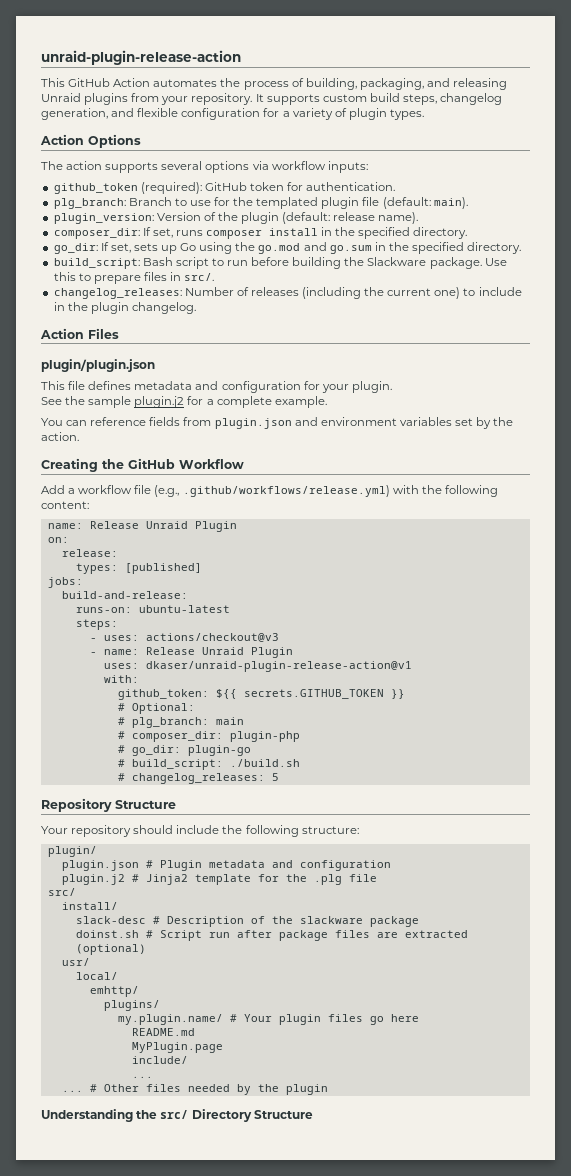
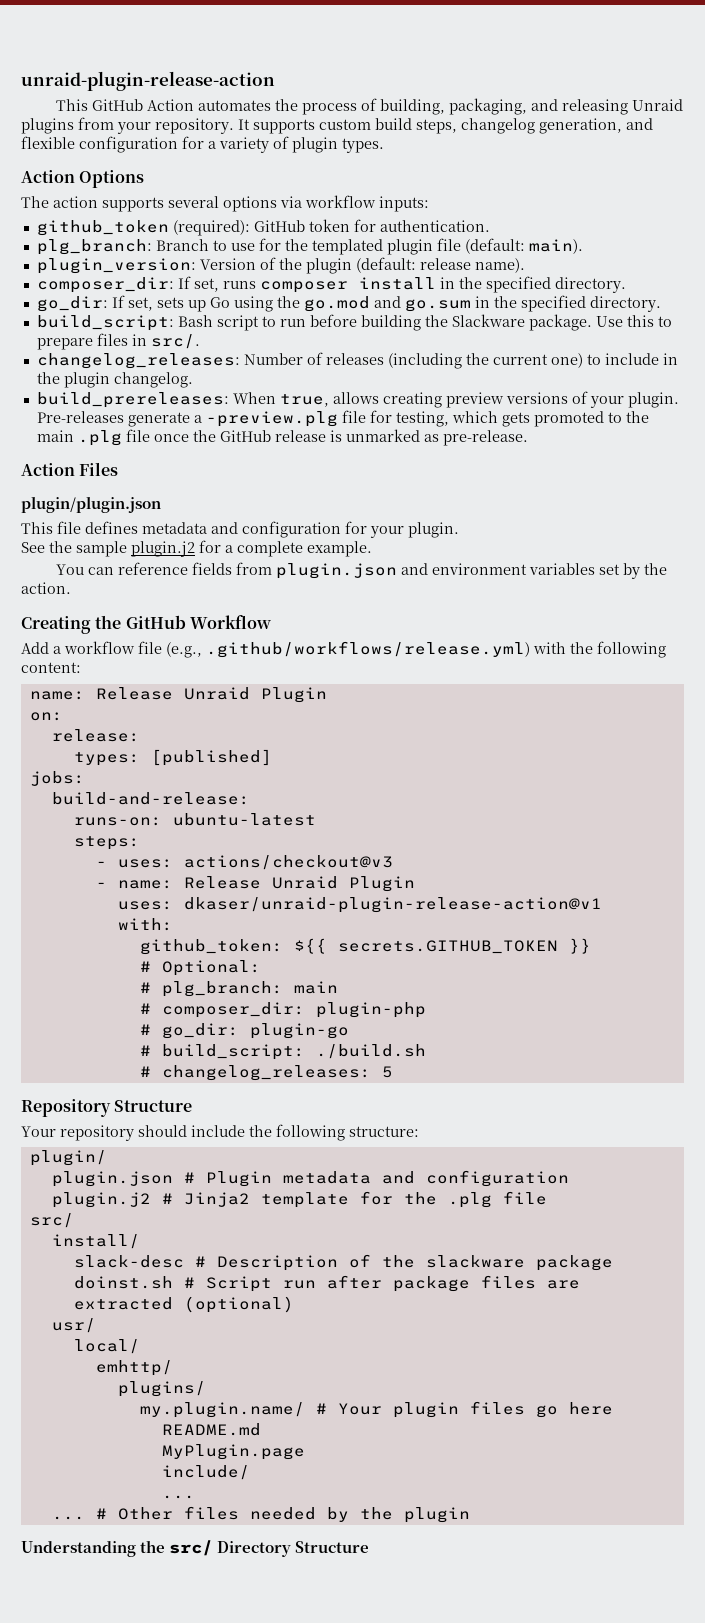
(196, 308) none -> [36,391,679,408] [36,410,649,427] [36,429,528,446] // build_prereleases: When true, allows creating preview versions of your plugin. Pre-releases generate a -preview.plg file for testing, which gets promoted to the main .plg file once the GitHub release is unmarked as pre-release.

